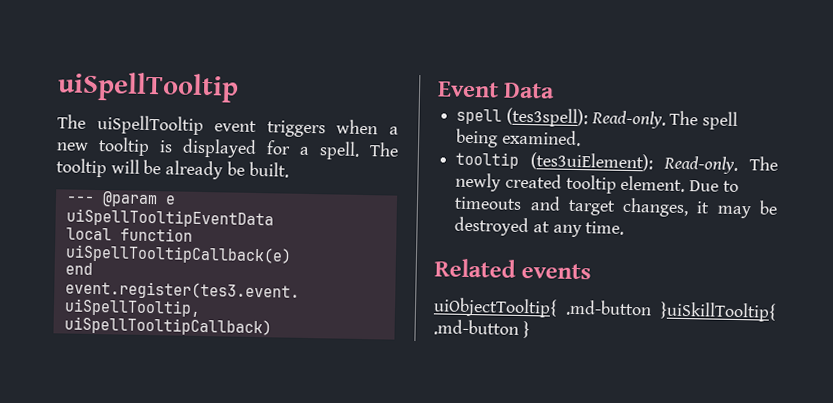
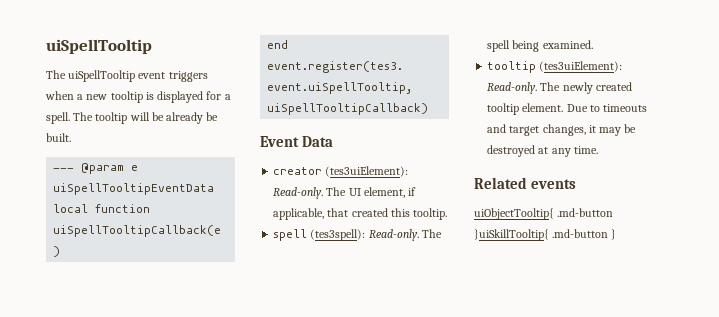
(556, 90) none -> [273,166,409,177] [273,187,417,199] [273,208,448,220] // creator (tes3uiElement): Read-only. The UI element, if applicable, that created this tooltip.

